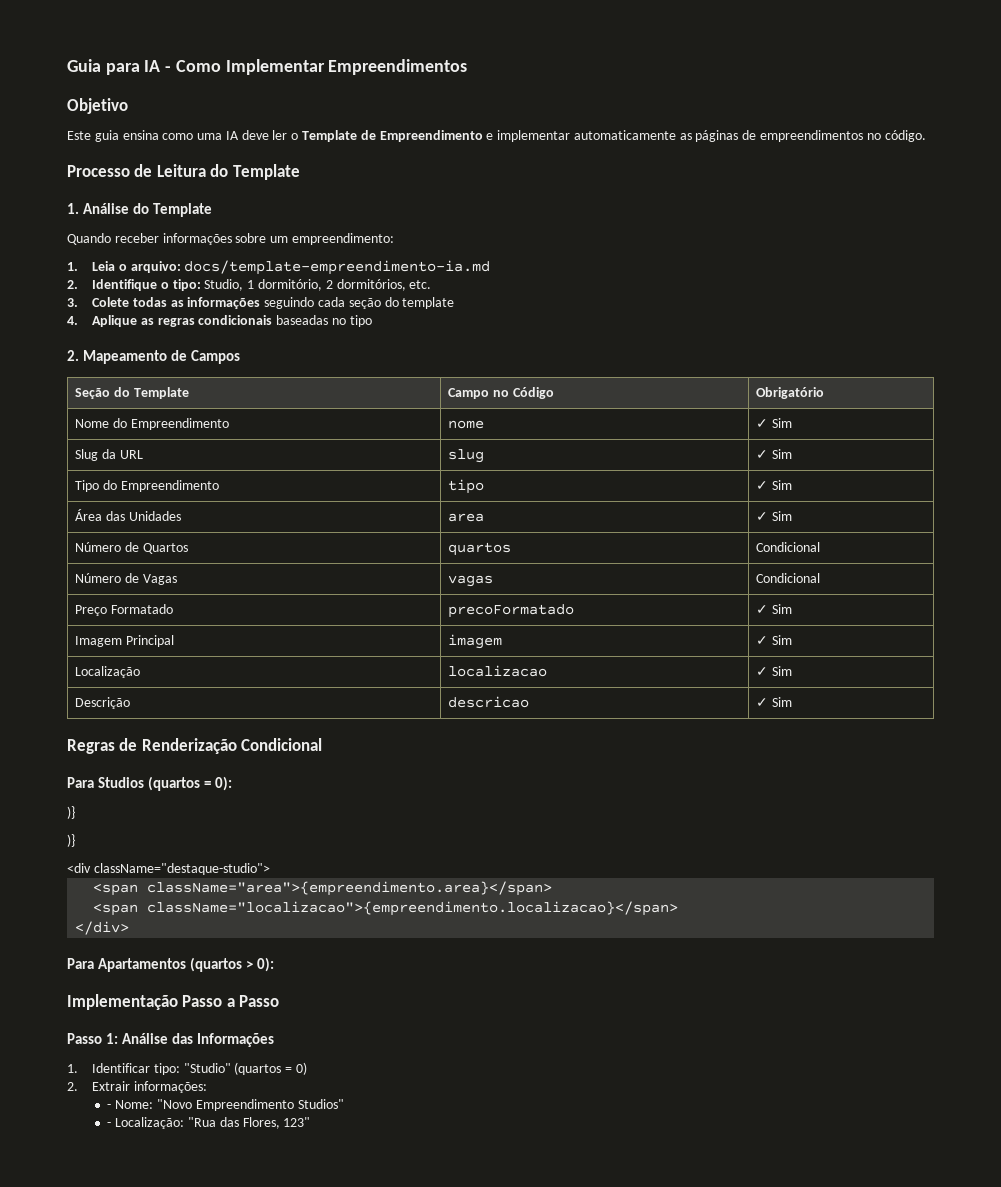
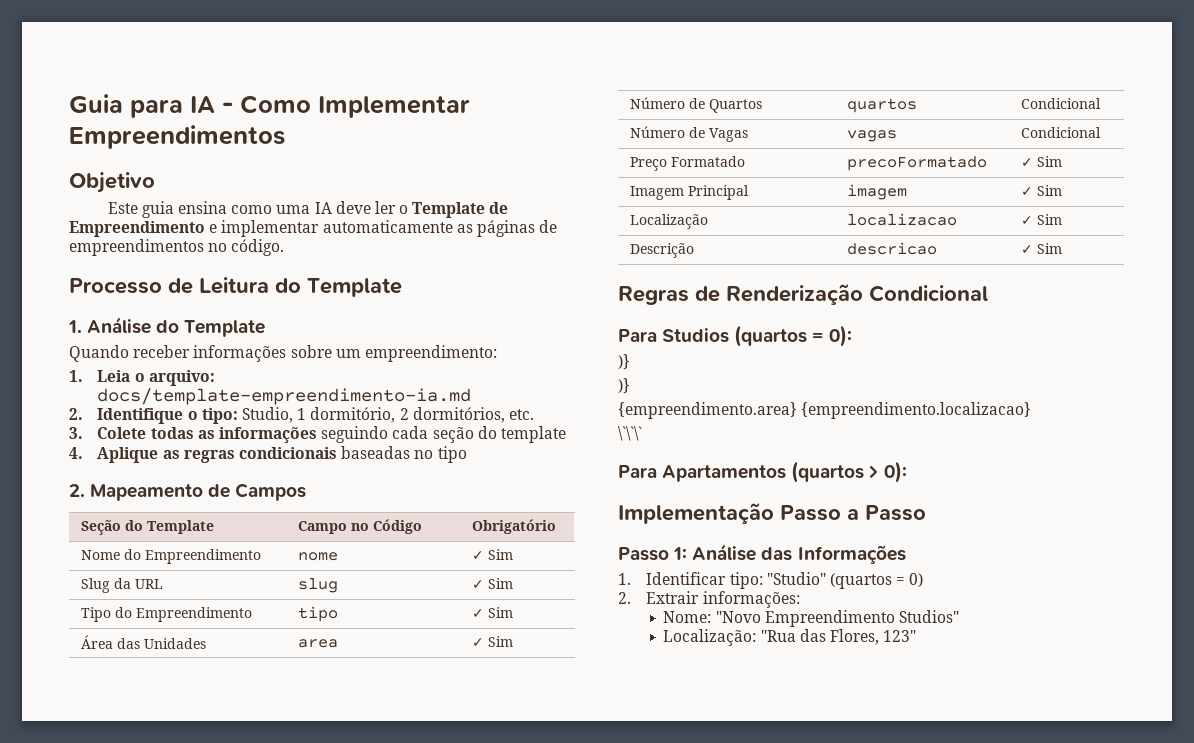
[67,863,270,875] [93,881,553,896] [93,901,679,916] [75,921,130,935] <div className="destaque-studio"> // <span className="area">{empreendimento.area}</span> // <span className="localizacao">{empreendimento.localizacao}</span> // </div> -> [618,402,1032,419] [618,426,642,441] {empreendimento.area} {empreendimento.localizacao} // \`\`\`
[107,1104,112,1109] - -> (800, 599) none
[107,1122,112,1127] - -> (960, 616) none

